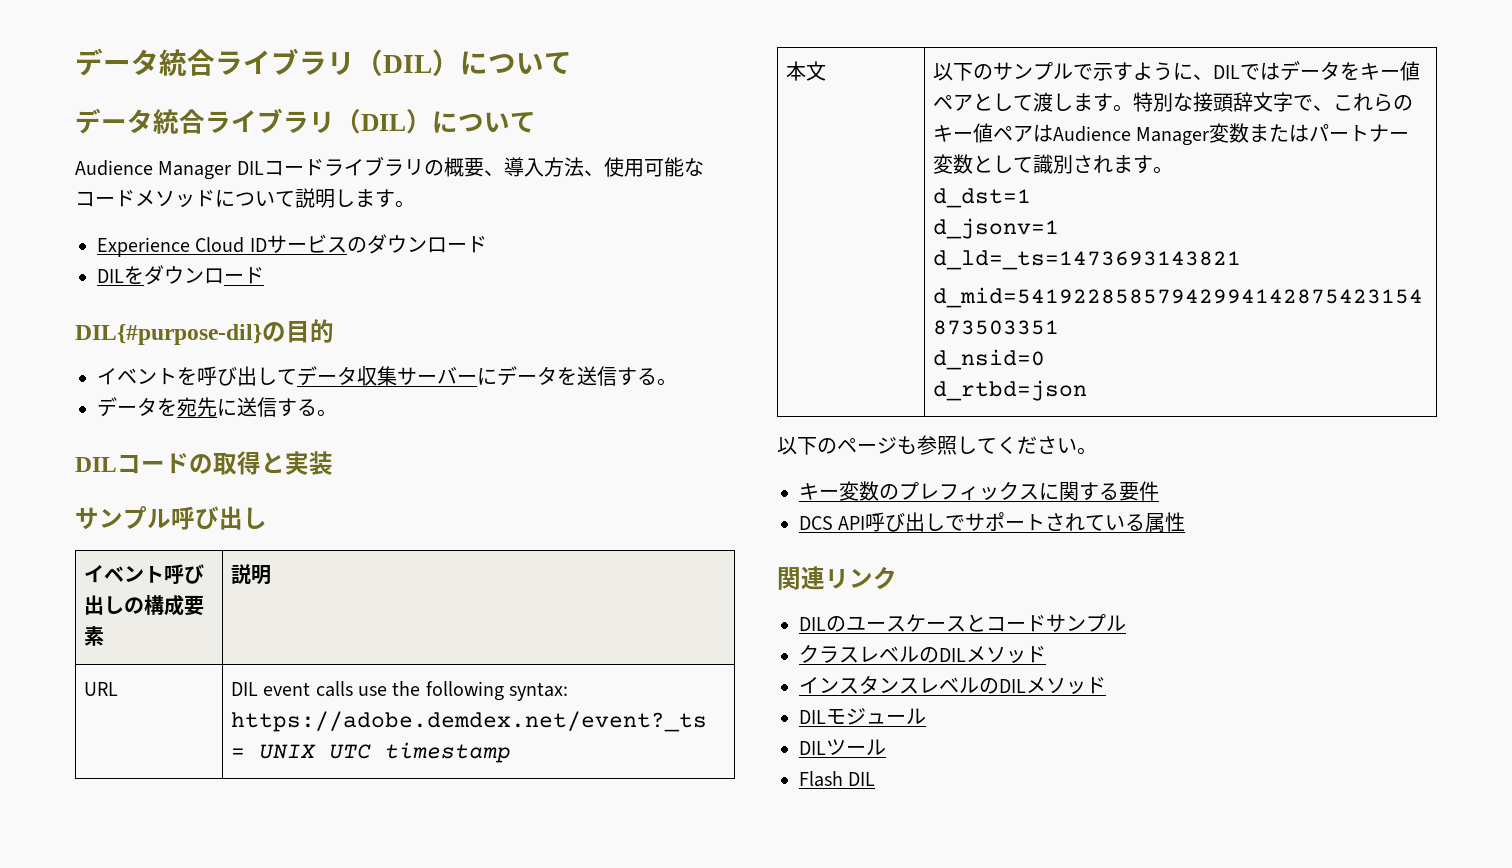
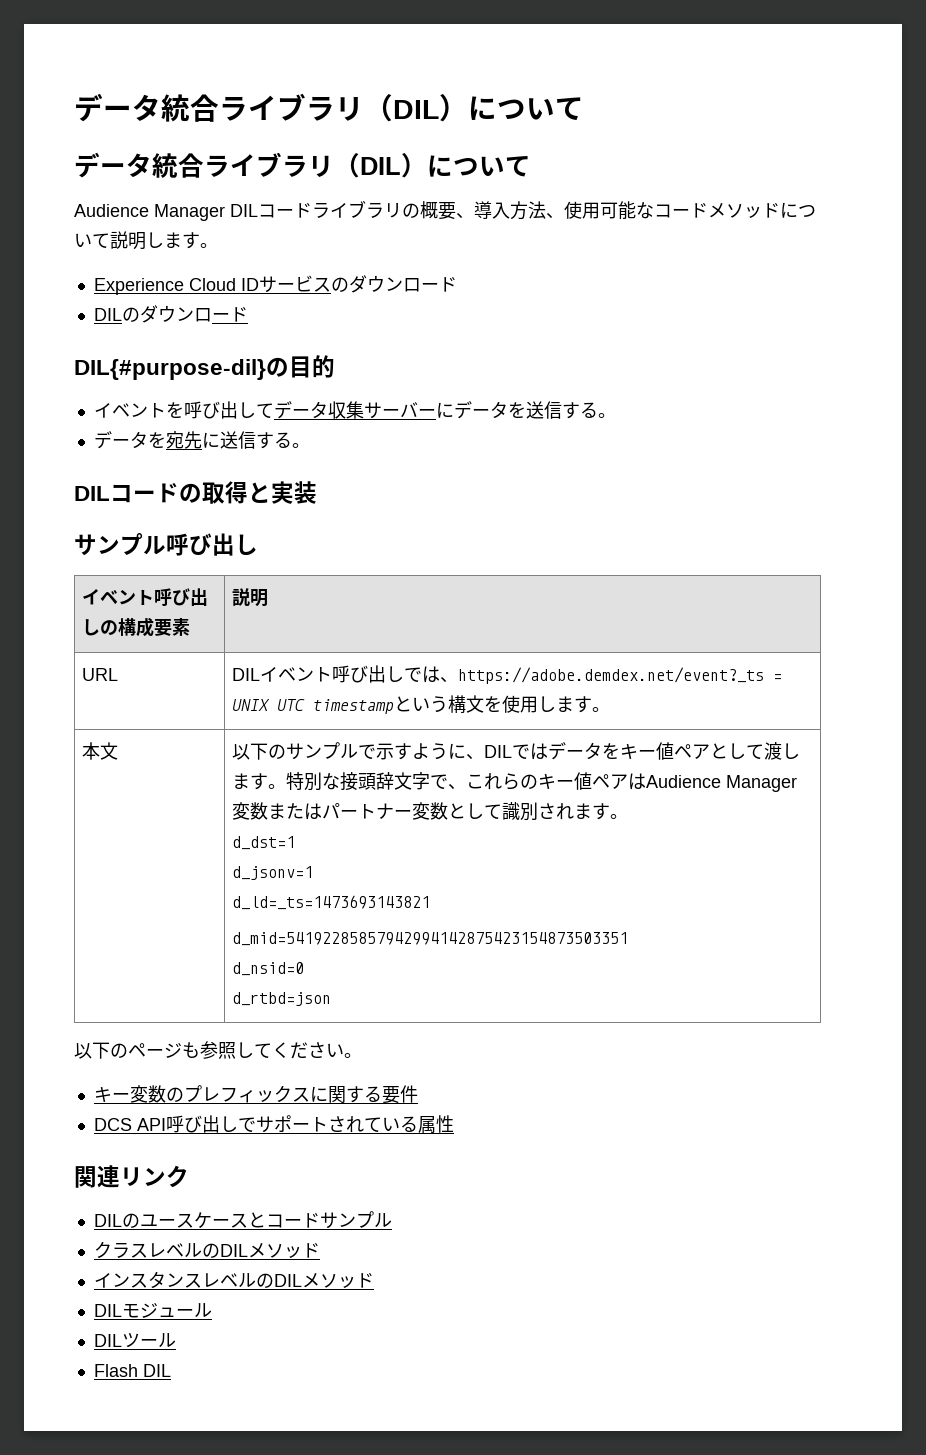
[124,266,144,284] を -> [121,307,140,322] の
[263,681,569,701] event calls use the following syntax: -> [260,665,459,683] イベント呼び出しでは、
(511, 752) none -> [394,695,611,713] という構文を使用します。

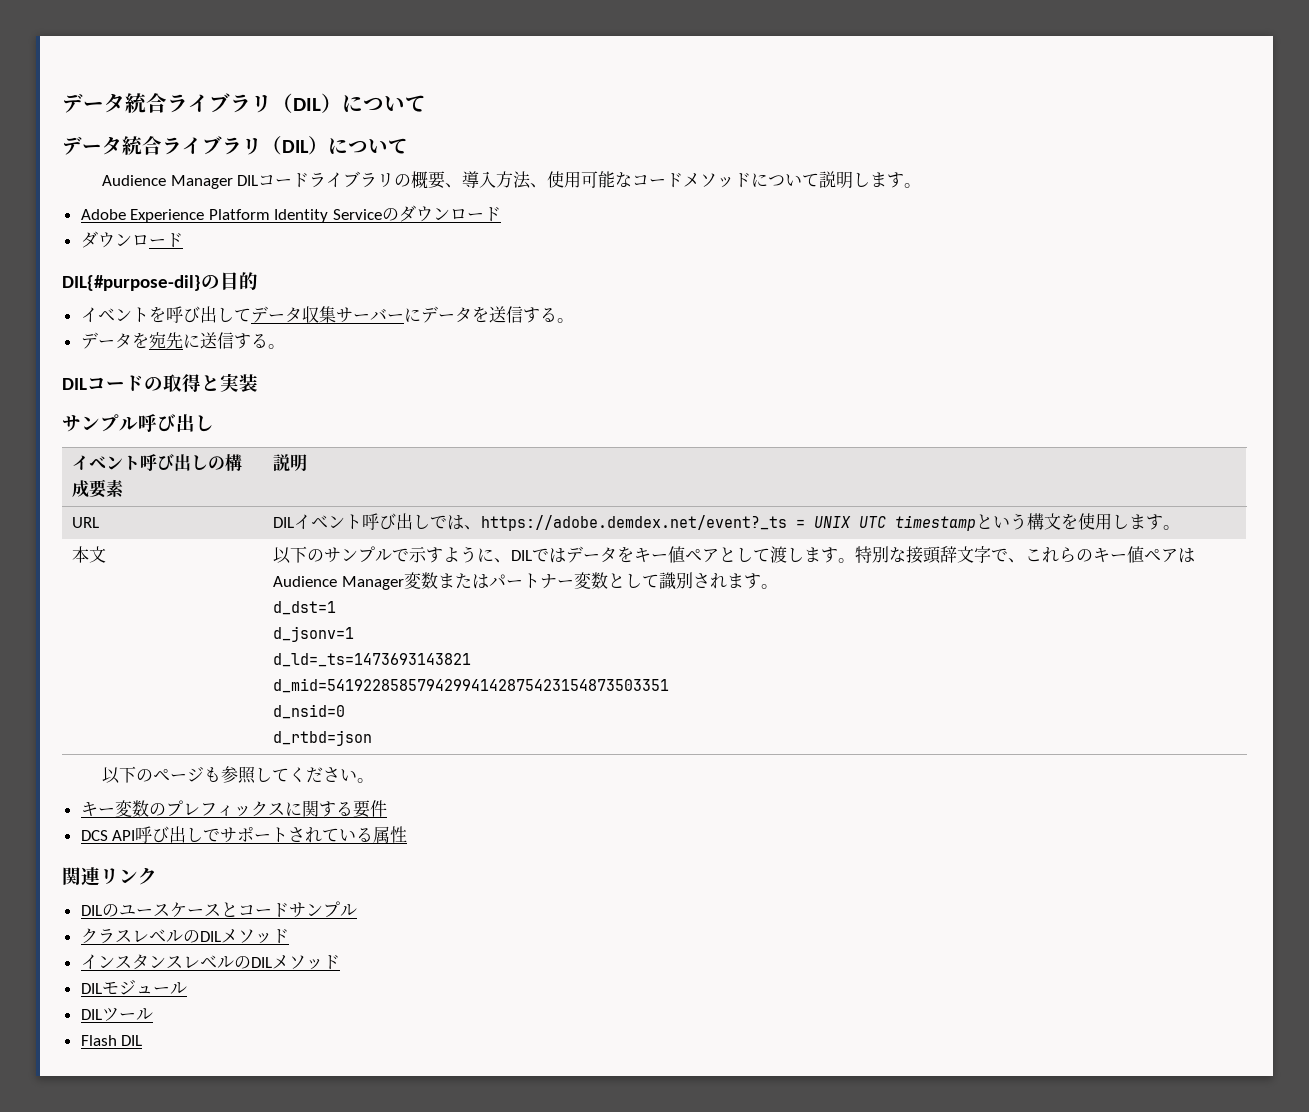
[93,275,457,295] [93,307,140,322] Experience Cloud IDサービスのダウンロード // DILの -> [80,205,502,223] Adobe Experience Platform Identity Serviceのダウンロード //

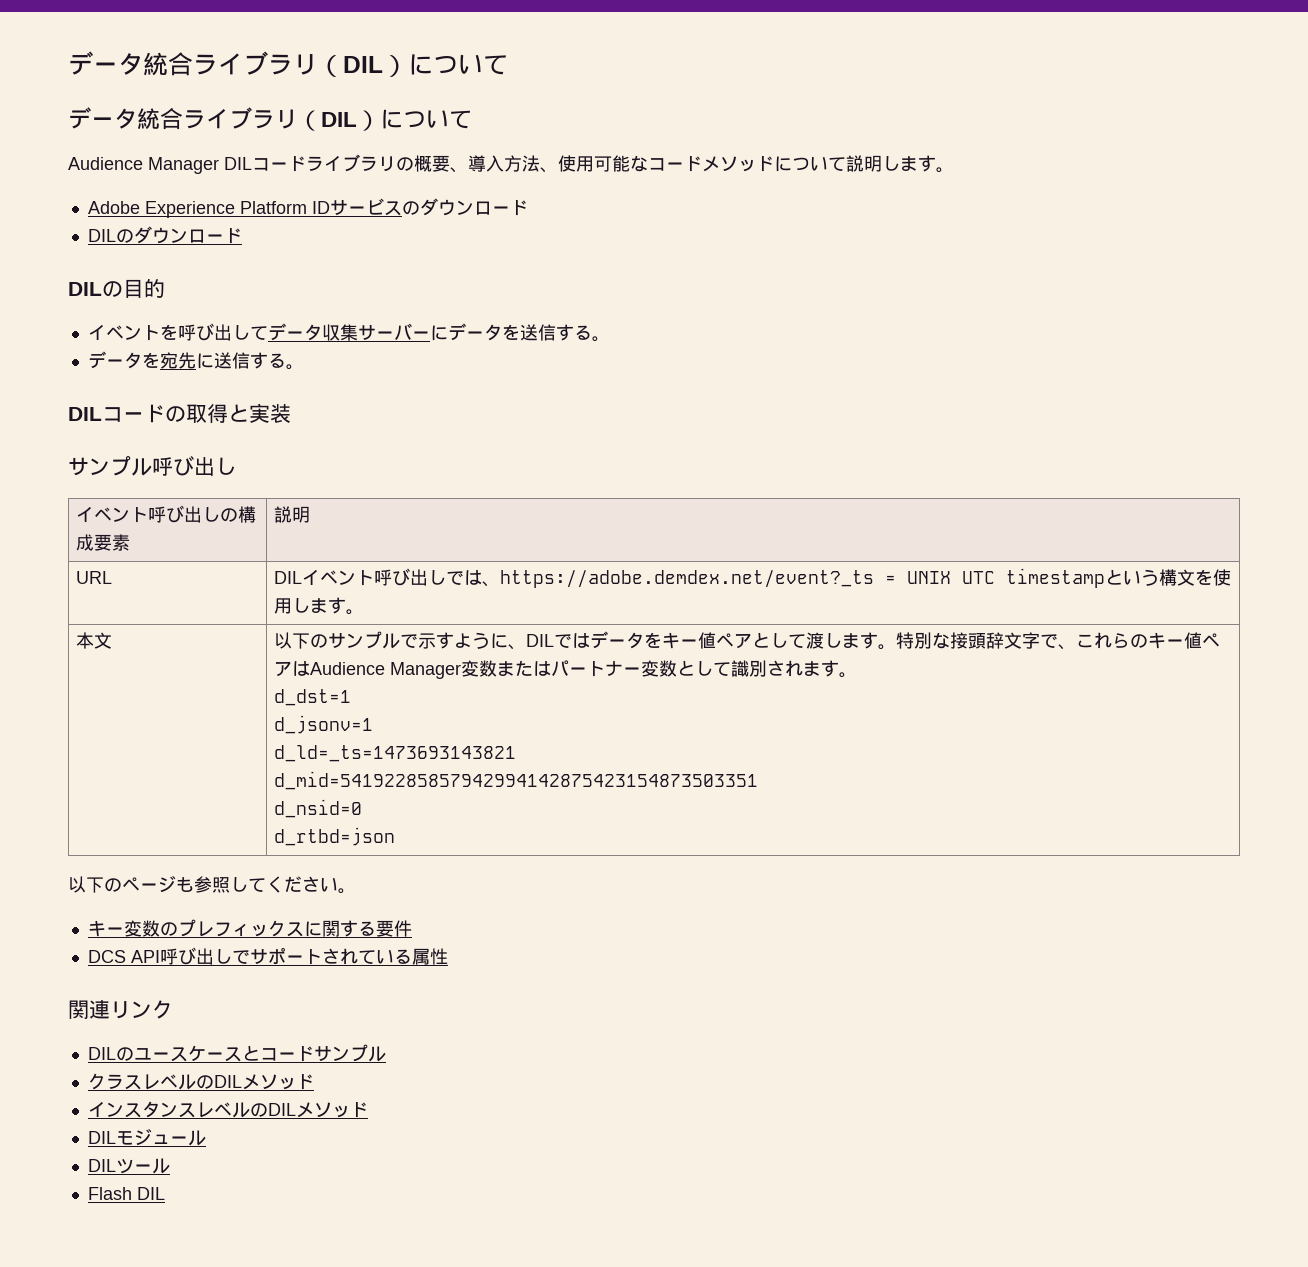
[274,205,502,223] [80,231,183,248] [62,275,201,291] Identity Serviceのダウンロード // ダウンロード // DIL{#purpose-dil} -> [311,198,528,216] [87,226,242,244] [68,282,102,296] IDサービスのダウンロード // DILのダウンロード // DIL

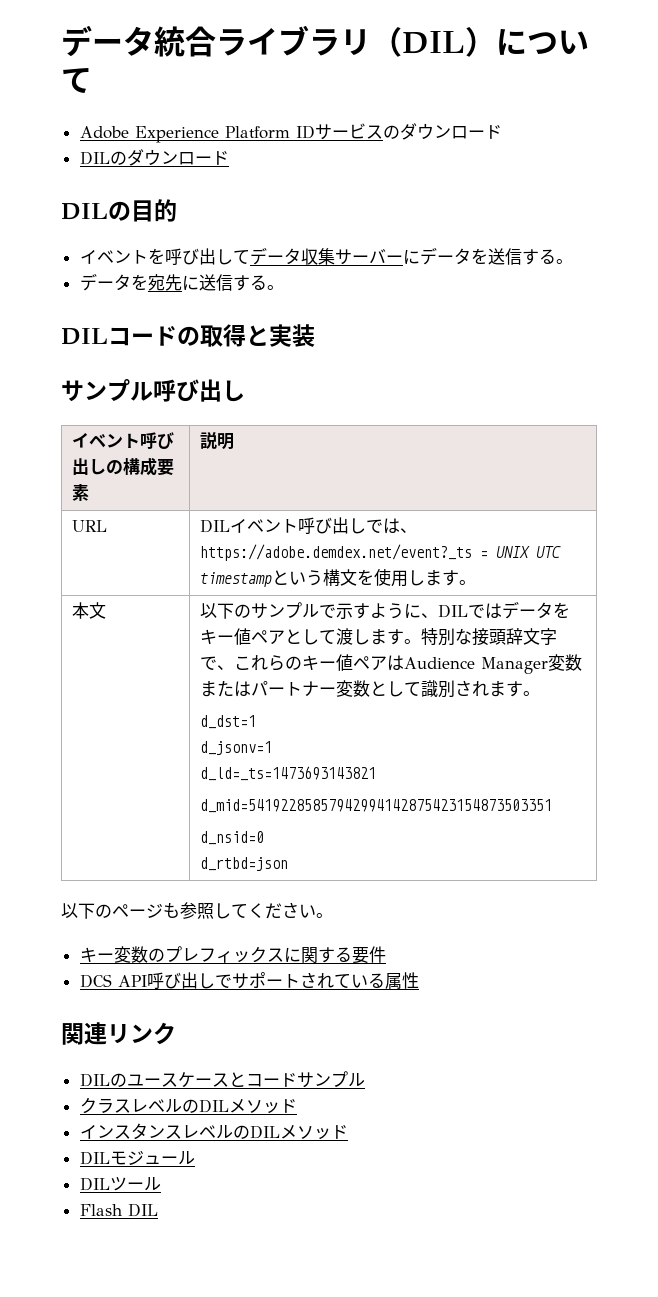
[68,51,508,77] [68,107,472,131] [68,154,954,174] データ統合ライブラリ（DIL）について // データ統合ライブラリ（DIL）について // Audience Manager DILコードライブラリの概要、導入方法、使用可能なコードメソッドについて説明します。 -> [61,25,589,57] [61,68,92,93] データ統合ライブラリ（DIL）について

